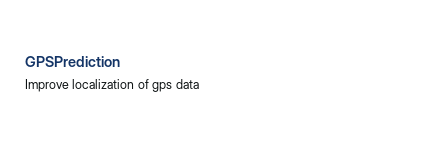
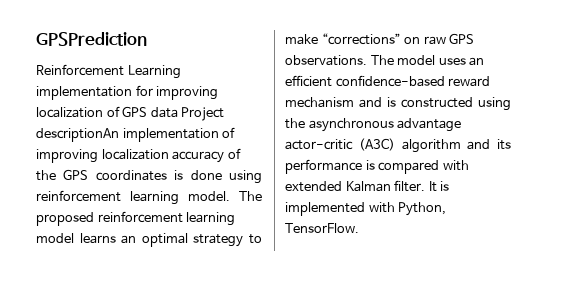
[25,79,199,92] Improve localization of gps data -> [36,64,181,79] [36,85,219,100] [36,106,225,121] [36,127,236,142] [36,148,241,163] [36,169,262,184] [36,190,262,205] [36,211,236,226] [36,233,262,247] [285,33,475,45] [285,55,485,66] [285,75,491,87] [285,97,511,111] [285,118,462,132] [285,138,511,153] [285,159,469,174] [285,180,450,192] [285,202,447,216] [285,223,359,233] Reinforcement Learning implementation for improving localization of GPS data Project descriptionAn implementation of improving localization accuracy of the GPS coordinates is done using reinforcement learning model. The proposed reinforcement learning model learns an optimal strategy to make “corrections” on raw GPS observations. The model uses an efficient confidence-based reward mechanism and is constructed using the asynchronous advantage actor-critic (A3C) algorithm and its performance is compared with extended Kalman filter. It is implemented with Python, TensorFlow.

